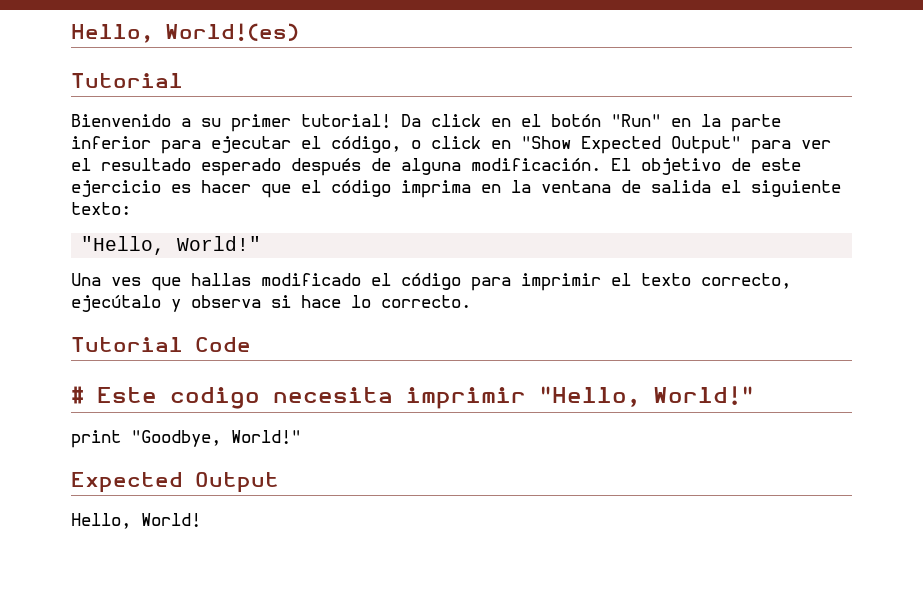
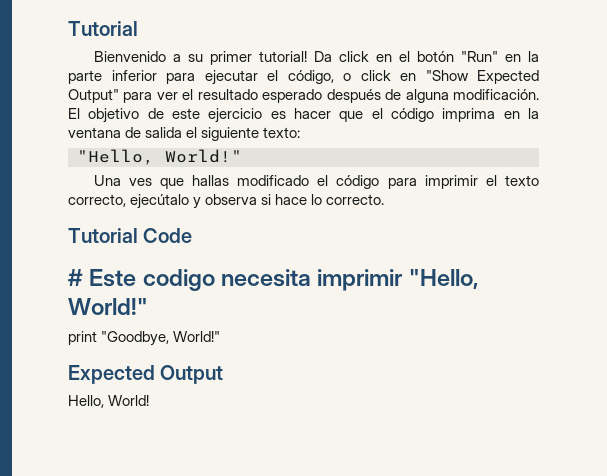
[71,23,299,43] Hello, World!(es) // -> (68, 28) none

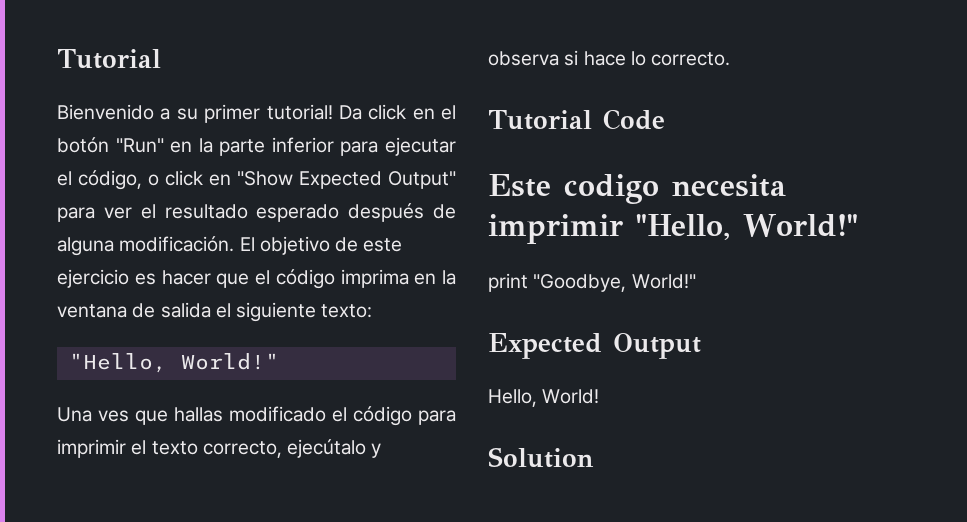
[68,269,83,286] # -> (665, 119) none
(150, 400) none -> [488,447,594,468] // Solution

